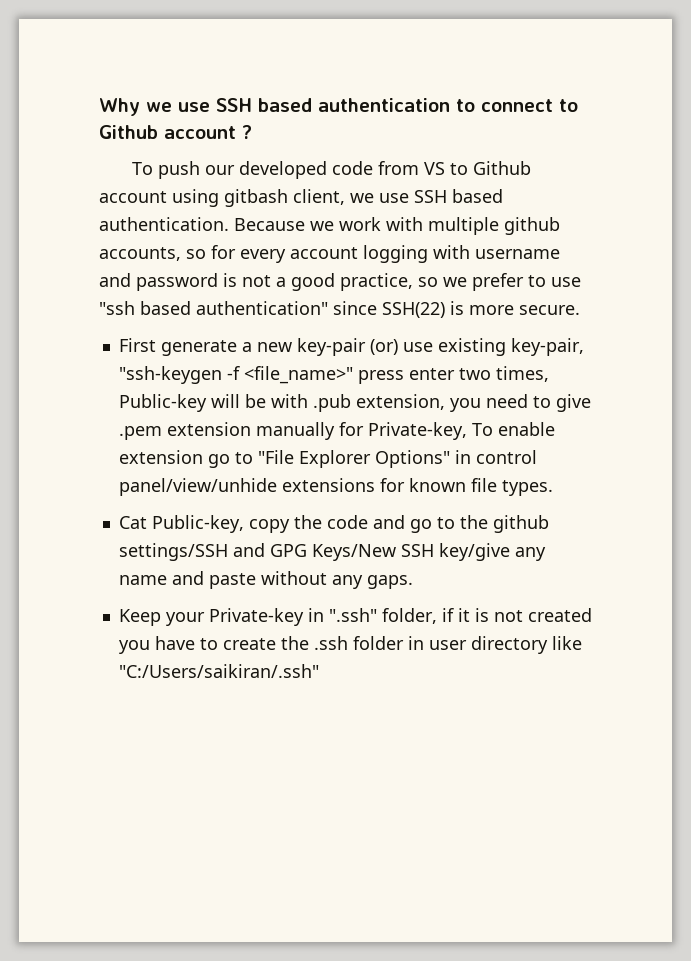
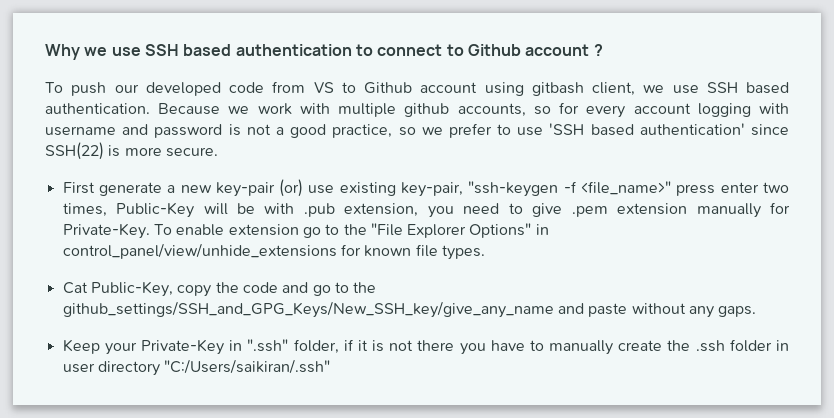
[99,301,328,315] "ssh based authentication" -> [549,123,745,136] 'SSH based authentication'
[118,394,207,412] Public-key -> [116,202,195,218] Public-Key
[367,422,467,440] Private-key, -> [62,223,150,239] Private-Key.
(253, 458) none -> [343,224,367,235] the
[475,450,537,464] [118,478,375,496] control panel/view/unhide extensions -> [62,243,337,259] control_panel/view/unhide_extensions
[151,515,244,533] Public-key, -> [90,281,173,297] Public-Key,
[492,515,549,533] [118,543,546,561] [118,575,167,585] github settings/SSH and GPG Keys/New SSH key/give any name -> [62,301,554,318] github_settings/SSH_and_GPG_Keys/New_SSH_key/give_any_name
[208,608,304,626] Private-key -> [140,339,224,355] Private-Key
[527,608,592,622] created -> [417,340,455,351] there
(218, 644) none -> [549,340,614,355] manually
[551,636,582,650] like -> (160, 368) none

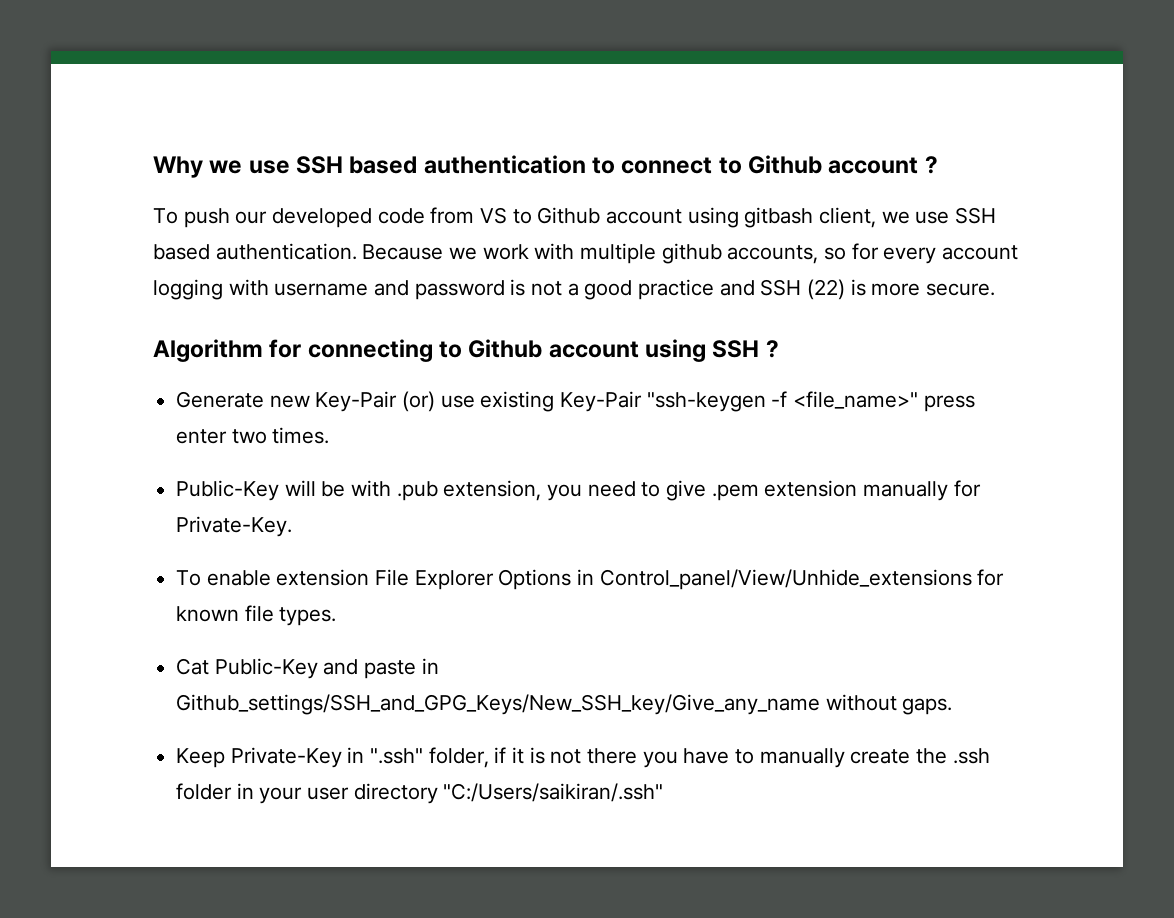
[332,123,789,138] [45,142,218,160] [62,182,275,197] practice, so we prefer to use 'SSH based authentication' since SSH(22) is more secure. // First generate a new key-pair -> [638,279,996,300] [153,339,779,362] [176,391,398,412] practice and SSH (22) is more secure. // Algorithm for connecting to Github account using SSH ? // Generate new Key-Pair
[401,182,464,197] key-pair, -> [560,391,643,412] Key-Pair
[62,203,107,217] times, -> [272,427,330,444] times. //
(150, 231) none -> (293, 526) //
[302,223,549,238] [62,243,337,259] go to the "File Explorer Options" in control_panel/view/unhide_extensions -> [375,569,972,590] File Explorer Options in Control_panel/View/Unhide_extensions
[90,281,377,297] [62,301,714,318] Public-Key, copy the code and go to the github_settings/SSH_and_GPG_Keys/New_SSH_key/give_any_name and paste without any -> [214,658,439,679] [176,694,897,715] Public-Key and paste in Github_settings/SSH_and_GPG_Keys/New_SSH_key/Give_any_name without
[104,342,137,355] your -> (226, 758) none
(790, 345) none -> [259,787,303,804] your

